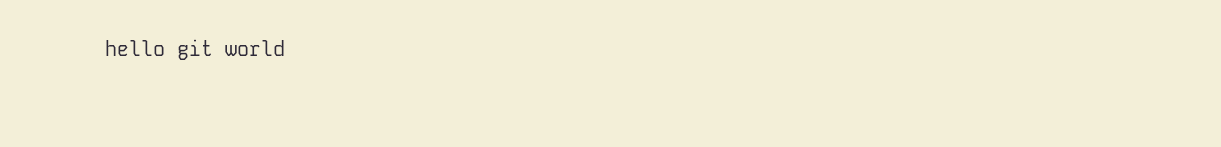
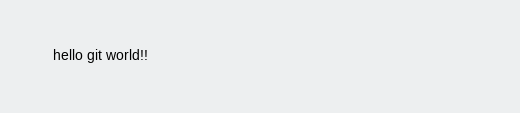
[225,40,285,56] world -> [105,49,148,60] world!!

